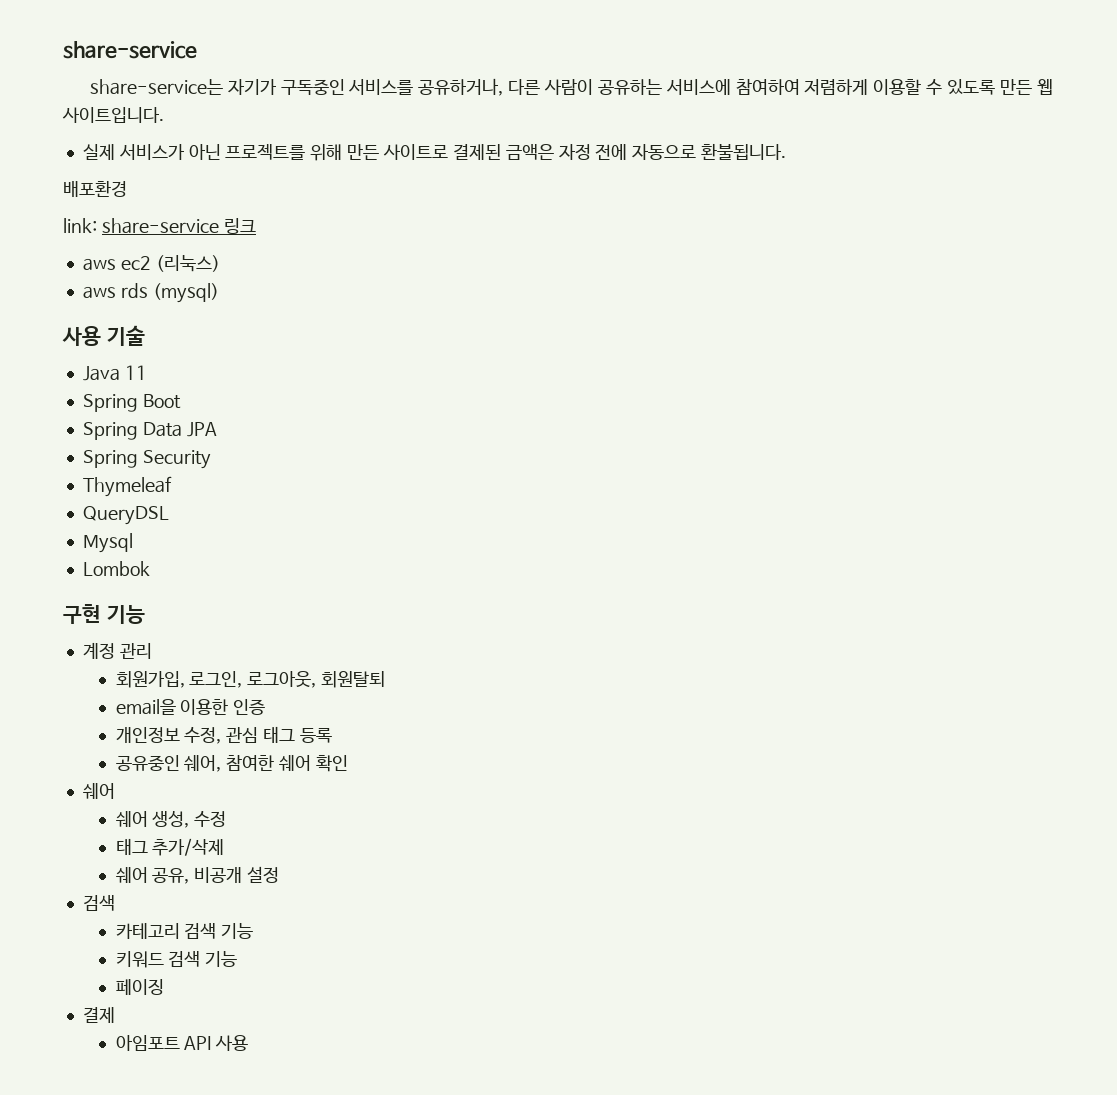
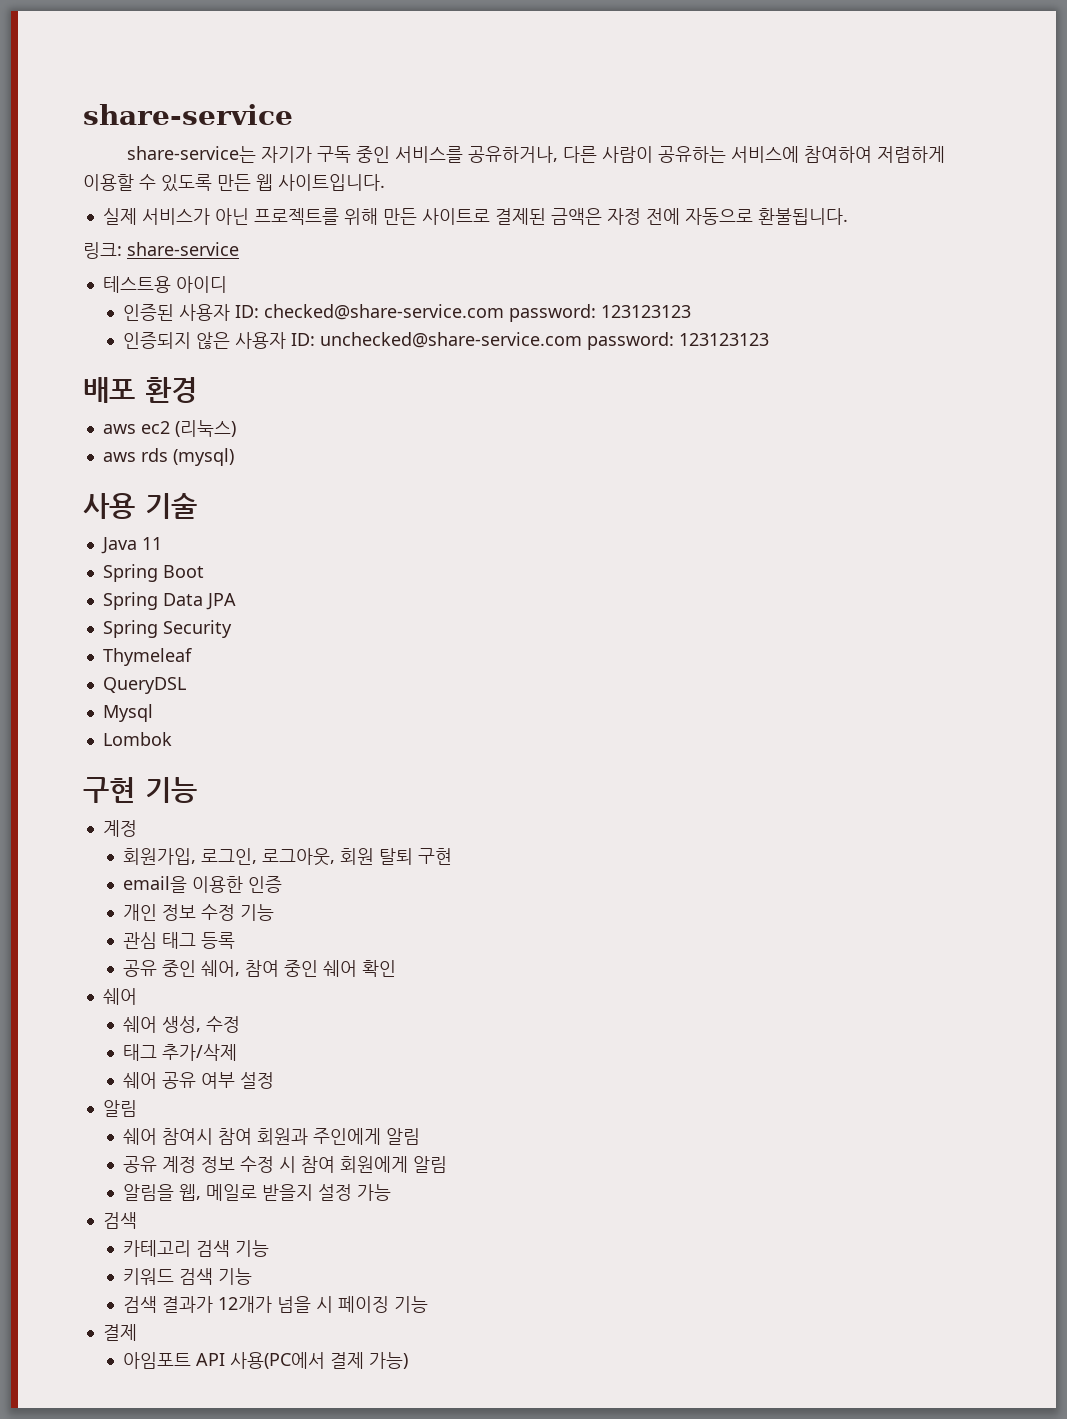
[280,79,345,96] 구독중인 -> [316,146,390,163] 구독 중인
[63,180,127,197] [63,218,256,234] 배포환경 // link: share-service 링크 -> [83,242,239,259] [102,276,227,293] [122,304,691,322] [122,332,769,350] [83,377,197,403] 링크: share-service // 테스트용 아이디 // 인증된 사용자 ID: checked@share-service.com password: 123123123 // 인증되지 않은 사용자 ID: unchecked@share-service.com password: 123123123 // 배포 환경
[119,643,152,659] 관리 -> (137, 828) none
[321,671,386,688] 회원탈퇴 -> [339,848,452,865] 회원 탈퇴 구현
[115,727,222,744] 개인정보 수정, -> [122,904,274,921] 개인 정보 수정 기능 //
[115,755,275,772] 공유중인 쉐어, 참여한 -> [122,960,318,977] 공유 중인 쉐어, 참여 중인
[152,866,280,884] 공유, 비공개 설정 -> [161,1072,274,1089] [102,1100,137,1117] [122,1128,420,1145] [122,1156,447,1173] [122,1184,391,1201] 공유 여부 설정 // 알림 // 쉐어 참여시 참여 회원과 주인에게 알림 // 공유 계정 정보 수정 시 참여 회원에게 알림 // 알림을 웹, 메일로 받을지 설정 가능
(238, 959) none -> [122,1296,333,1313] 검색 결과가 12개가 넘을 시
(164, 987) none -> [393,1296,428,1313] 기능
[215,1035,249,1051] 사용 -> [229,1352,408,1369] 사용(PC에서 결제 가능)

